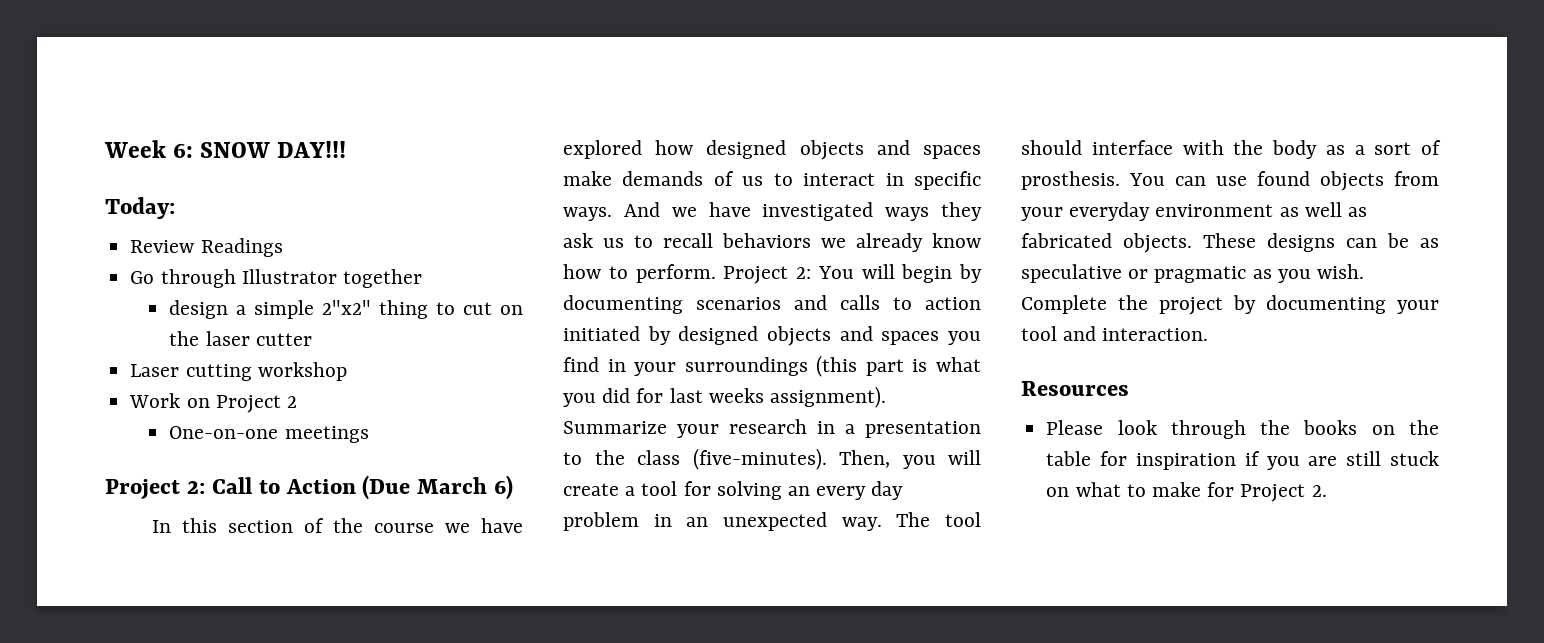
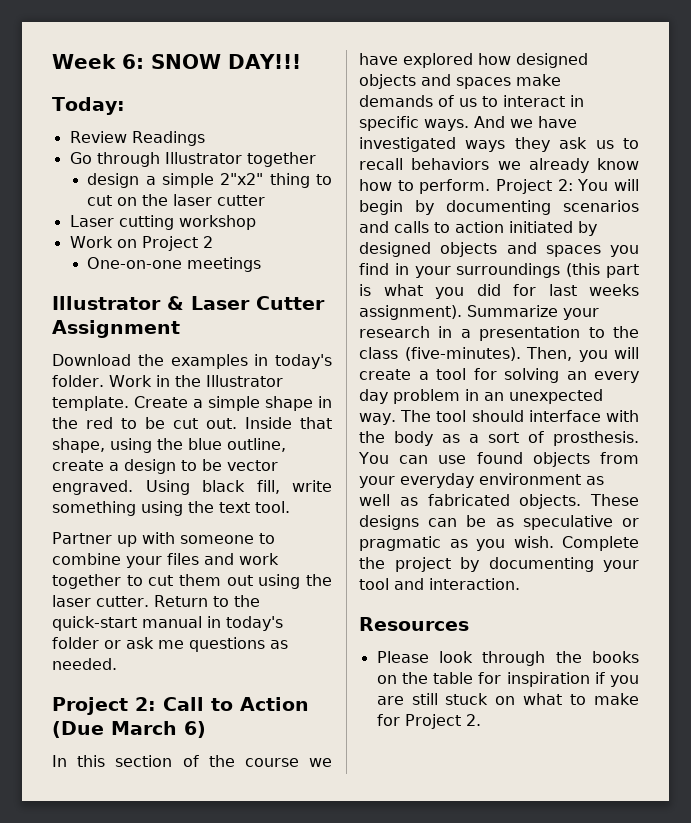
(369, 434) none -> [52,296,325,310] [52,320,180,338] [52,354,332,369] [52,375,283,387] [52,396,332,411] [52,417,332,429] [52,438,286,453] [52,459,278,474] [52,480,332,495] [52,501,290,516] [52,532,275,547] [52,553,279,568] [52,574,332,589] [52,595,260,607] [52,616,283,631] [52,637,288,652] [52,658,117,670] // Illustrator & Laser Cutter Assignment // Download the examples in today's folder. Work in the Illustrator template. Create a simple shape in the red to be cut out. Inside that shape, using the blue outline, create a design to be vector engraved. Using black fill, write something using the text tool. // Partner up with someone to combine your files and work together to cut them out using the laser cutter. Return to the quick-start manual in today's folder or ask me questions as needed.

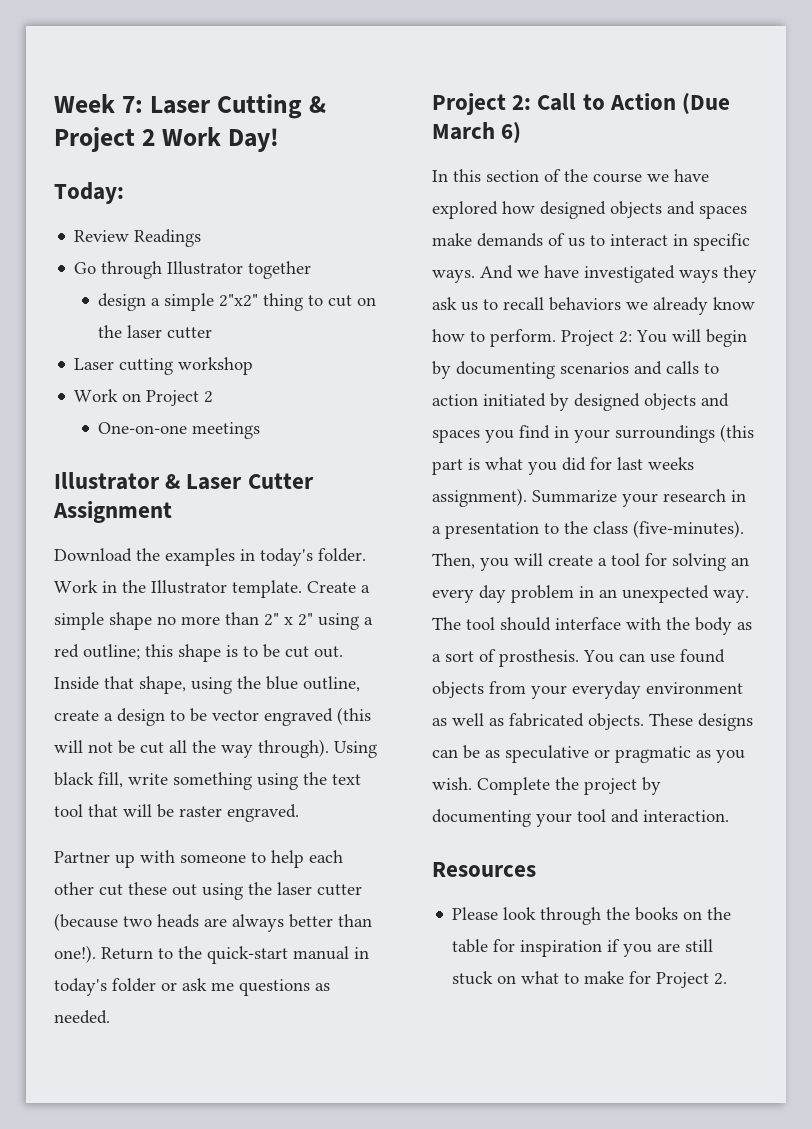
[121,54,301,69] 6: SNOW DAY!!! -> [121,94,326,119] [54,127,279,152] 7: Laser Cutting & Project 2 Work Day!
[318,396,332,408] [52,417,113,429] in the red -> [157,612,373,630] [54,644,238,662] no more than 2" x 2" using a red outline; this shape is
[52,480,133,495] engraved. -> [264,707,371,726] [54,739,329,758] engraved (this will not be cut all the way through).
[255,501,290,513] tool. -> [54,804,299,822] tool that will be raster engraved.
[52,553,279,568] [52,574,332,589] [52,595,149,607] combine your files and work together to cut them out using the laser cutter. -> [271,850,343,868] [54,882,362,900] [54,913,372,932] [54,945,96,963] help each other cut these out using the laser cutter (because two heads are always better than one!).

